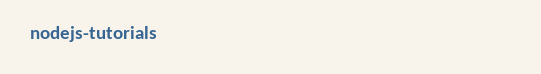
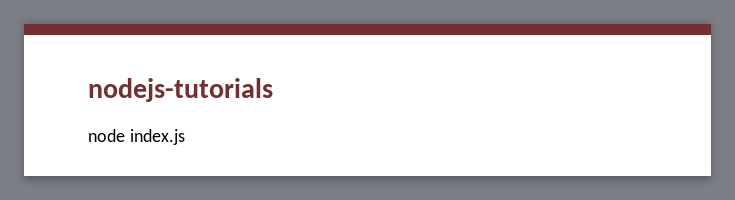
(157, 34) none -> [88,129,185,145] // node index.js

